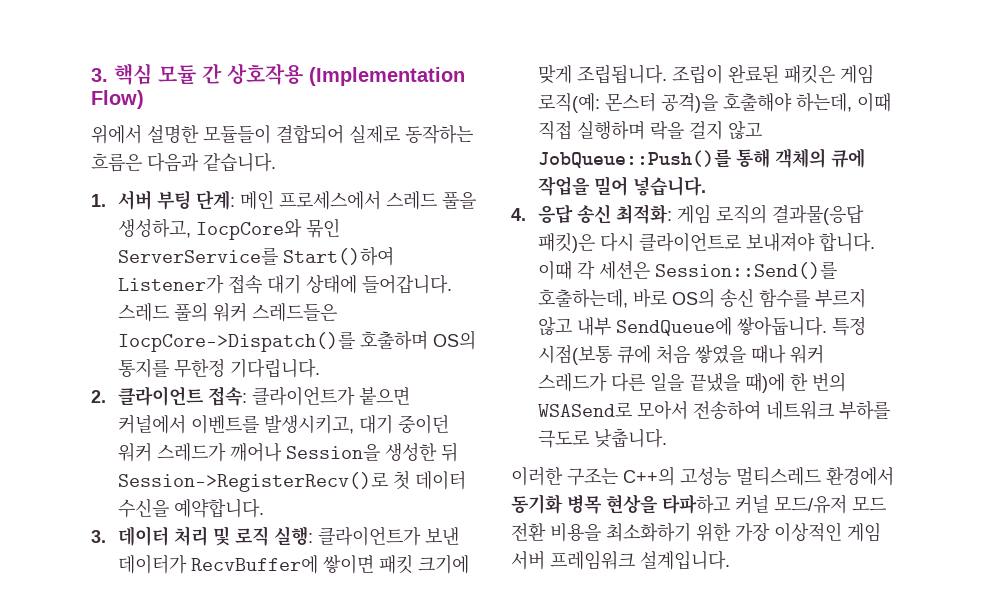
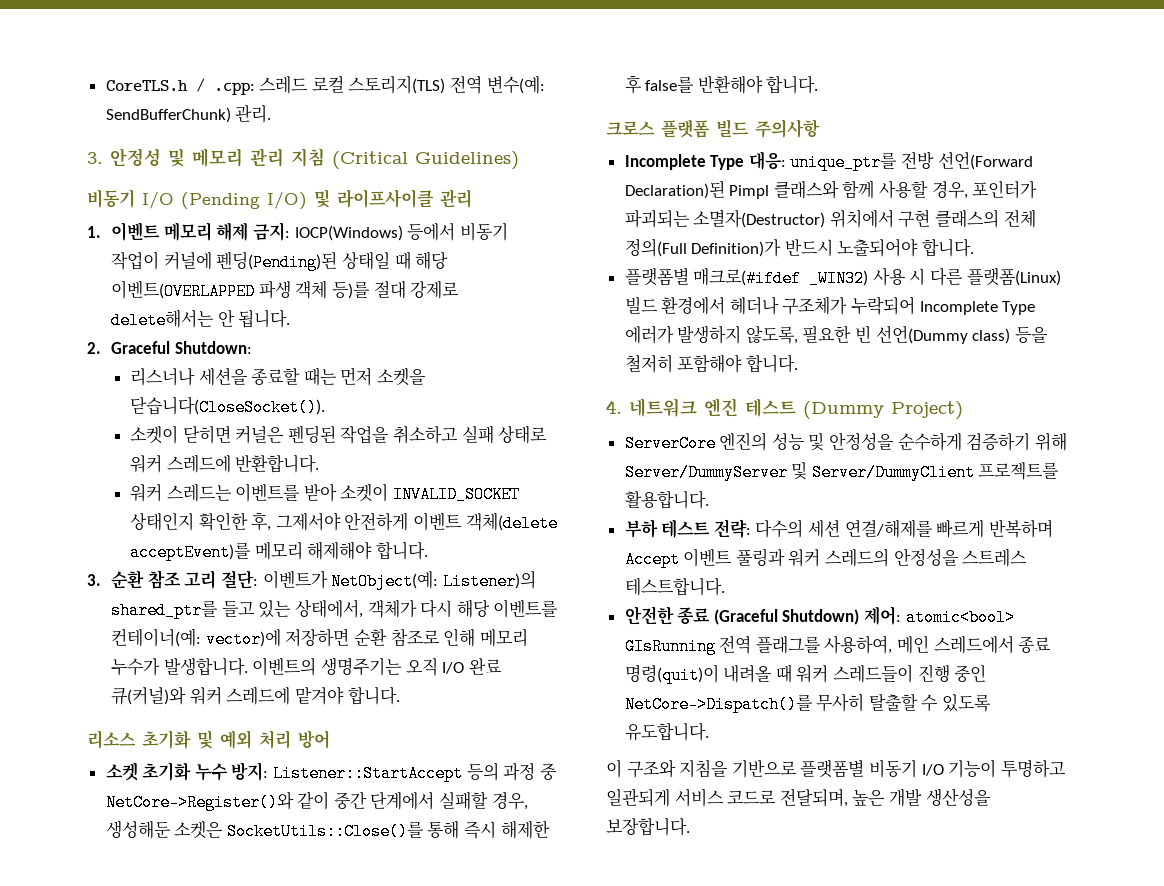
[91,63,465,86] [91,90,144,109] [91,124,473,144] [91,152,276,172] [91,190,477,210] [118,218,341,240] [118,247,395,266] [118,274,453,294] [118,302,338,322] [118,330,477,352] [118,358,321,378] [91,386,411,406] [118,415,450,434] [118,442,459,462] [118,470,467,492] [118,498,265,518] [91,526,460,546] [118,554,470,574] [538,64,875,84] [538,92,892,113] [538,120,763,140] [538,148,866,168] [538,176,707,196] [511,204,865,225] [538,232,876,253] [538,261,838,280] [538,288,867,308] [538,316,867,336] [538,344,825,365] [538,372,847,393] [538,401,891,420] [538,428,668,448] [511,466,894,486] [511,494,886,514] [511,522,881,542] [511,550,730,570] 3. 핵심 모듈 간 상호작용 (Implementation Flow) // 위에서 설명한 모듈들이 결합되어 실제로 동작하는 흐름은 다음과 같습니다. // 1. 서버 부팅 단계: 메인 프로세스에서 스레드 풀을 생성하고, IocpCore와 묶인 ServerService를 Start()하여 Listener가 접속 대기 상태에 들어갑니다. 스레드 풀의 워커 스레드들은 IocpCore->Dispatch()를 호출하며 OS의 통지를 무한정 기다립니다. // 2. 클라이언트 접속: 클라이언트가 붙으면 커널에서 이벤트를 발생시키고, 대기 중이던 워커 스레드가 깨어나 Session을 생성한 뒤 Session->RegisterRecv()로 첫 데이터 수신을 예약합니다. // 3. 데이터 처리 및 로직 실행: 클라이언트가 보낸 데이터가 RecvBuffer에 쌓이면 패킷 크기에 맞게 조립됩니다. 조립이 완료된 패킷은 게임 로직(예: 몬스터 공격)을 호출해야 하는데, 이때 직접 실행하며 락을 걸지 않고 JobQueue::Push()를 통해 객체의 큐에 작업을 밀어 넣습니다. // 4. 응답 송신 최적화: 게임 로직의 결과물(응답 패킷)은 다시 클라이언트로 보내져야 합니다. 이때 각 세션은 Session::Send()를 호출하는데, 바로 OS의 송신 함수를 부르지 않고 내부 SendQueue에 쌓아둡니다. 특정 시점(보통 큐에 처음 쌓였을 때나 워커 스레드가 다른 일을 끝냈을 때)에 한 번의 WSASend로 모아서 전송하여 네트워크 부하를 극도로 낮춥니다. // 이러한 구조는 C++의 고성능 멀티스레드 환경에서 동기화 병목 현상을 타파하고 커널 모드/유저 모드 전환 비용을 최소화하기 위한 가장 이상적인 게임 서버 프레임워크 설계입니다. -> [105,75,545,95] [105,105,272,123] [87,148,519,170] [87,189,472,210] [87,222,508,241] [111,251,449,271] [111,280,460,300] [111,309,291,329] [87,341,252,354] [129,367,426,386] [129,396,325,416] [129,425,548,444] [129,454,320,473] [129,483,520,503] [129,512,558,532] [129,541,428,561] [87,570,536,590] [111,599,559,619] [111,628,528,648] [111,657,502,676] [111,686,400,705] [87,730,330,749] [105,762,557,782] [105,791,528,811] [105,820,550,840] [624,75,819,94] [606,119,820,138] [624,151,1033,171] [624,180,1038,199] [624,209,1036,228] [624,238,975,257] [624,267,1061,287] [624,296,1036,315] [624,325,1048,344] [624,354,798,373] [606,398,963,420] [624,432,1067,452] [624,462,1060,481] [624,491,709,509] [624,519,1053,538] [624,548,1028,568] [624,577,725,596] [624,606,1015,626] [624,635,1052,655] [624,664,987,684] [624,693,992,713] [624,723,709,741] [606,759,1066,778] [606,788,991,807] [606,818,690,836] CoreTLS.h / .cpp: 스레드 로컬 스토리지(TLS) 전역 변수(예: SendBufferChunk) 관리. // 3. 안정성 및 메모리 관리 지침 (Critical Guidelines) // 비동기 I/O (Pending I/O) 및 라이프사이클 관리 // 1. 이벤트 메모리 해제 금지: IOCP(Windows) 등에서 비동기 작업이 커널에 펜딩(Pending)된 상태일 때 해당 이벤트(OVERLAPPED 파생 객체 등)를 절대 강제로 delete해서는 안 됩니다. // 2. Graceful Shutdown: // 리스너나 세션을 종료할 때는 먼저 소켓을 닫습니다(CloseSocket()). // 소켓이 닫히면 커널은 펜딩된 작업을 취소하고 실패 상태로 워커 스레드에 반환합니다. // 워커 스레드는 이벤트를 받아 소켓이 INVALID_SOCKET 상태인지 확인한 후, 그제서야 안전하게 이벤트 객체(delete acceptEvent)를 메모리 해제해야 합니다. // 3. 순환 참조 고리 절단: 이벤트가 NetObject(예: Listener)의 shared_ptr를 들고 있는 상태에서, 객체가 다시 해당 이벤트를 컨테이너(예: vector)에 저장하면 순환 참조로 인해 메모리 누수가 발생합니다. 이벤트의 생명주기는 오직 I/O 완료 큐(커널)와 워커 스레드에 맡겨야 합니다. // 리소스 초기화 및 예외 처리 방어 // 소켓 초기화 누수 방지: Listener::StartAccept 등의 과정 중 NetCore->Register()와 같이 중간 단계에서 실패할 경우, 생성해둔 소켓은 SocketUtils::Close()를 통해 즉시 해제한 후 false를 반환해야 합니다. // 크로스 플랫폼 빌드 주의사항 // Incomplete Type 대응: unique_ptr를 전방 선언(Forward Declaration)된 Pimpl 클래스와 함께 사용할 경우, 포인터가 파괴되는 소멸자(Destructor) 위치에서 구현 클래스의 전체 정의(Full Definition)가 반드시 노출되어야 합니다. // 플랫폼별 매크로(#ifdef _WIN32) 사용 시 다른 플랫폼(Linux) 빌드 환경에서 헤더나 구조체가 누락되어 Incomplete Type 에러가 발생하지 않도록, 필요한 빈 선언(Dummy class) 등을 철저히 포함해야 합니다. // 4. 네트워크 엔진 테스트 (Dummy Project) // ServerCore 엔진의 성능 및 안정성을 순수하게 검증하기 위해 Server/DummyServer 및 Server/DummyClient 프로젝트를 활용합니다. // 부하 테스트 전략: 다수의 세션 연결/해제를 빠르게 반복하며 Accept 이벤트 풀링과 워커 스레드의 안정성을 스트레스 테스트합니다. // 안전한 종료 (Graceful Shutdown) 제어: atomic<bool> GIsRunning 전역 플래그를 사용하여, 메인 스레드에서 종료 명령(quit)이 내려올 때 워커 스레드들이 진행 중인 NetCore->Dispatch()를 무사히 탈출할 수 있도록 유도합니다. // 이 구조와 지침을 기반으로 플랫폼별 비동기 I/O 기능이 투명하고 일관되게 서비스 코드로 전달되며, 높은 개발 생산성을 보장합니다.

